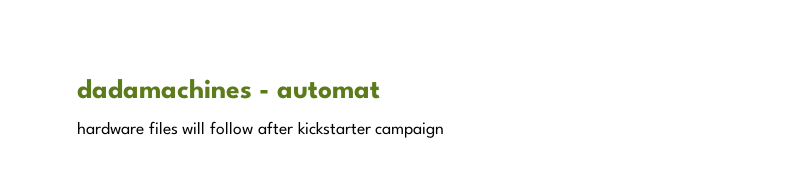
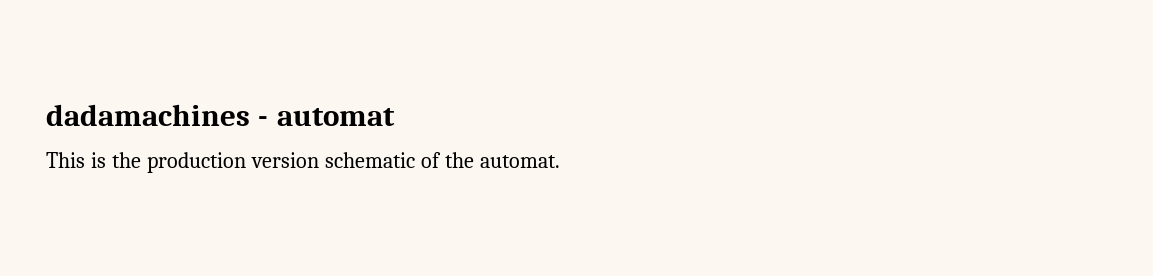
[77,121,445,138] hardware files will follow after kickstarter campaign -> [46,152,560,173] This is the production version schematic of the automat.

